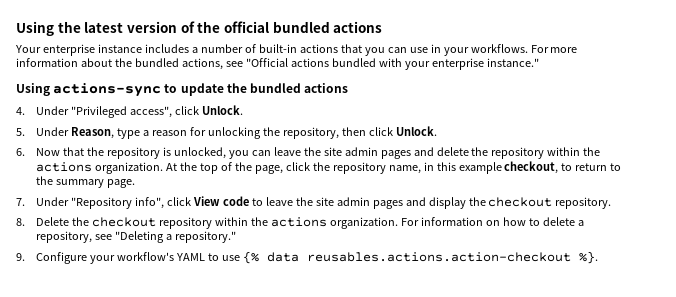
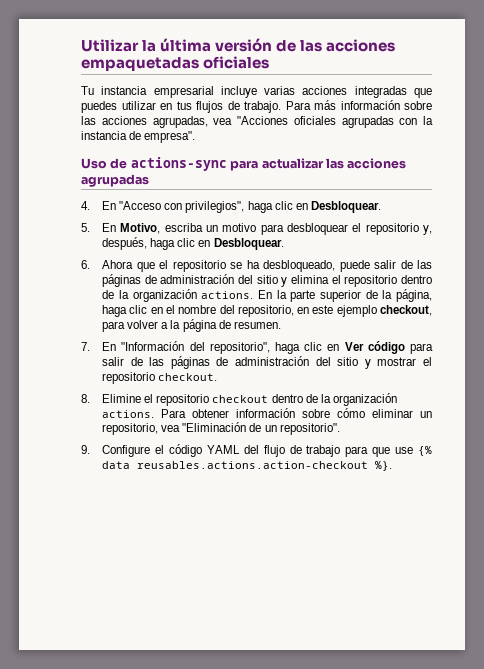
[16,21,383,36] [15,44,578,56] [16,58,539,70] [16,83,349,97] [16,105,243,118] [16,126,437,139] [16,147,601,159] [35,161,622,174] [35,176,135,188] [16,196,612,209] [16,217,584,229] [35,231,236,243] [16,252,219,264] Using the latest version of the official bundled actions // Your enterprise instance includes a number of built-in actions that you can use in your workflows. For more information about the bundled actions, see "Official actions bundled with your enterprise instance." // Using actions-sync to update the bundled actions // 4. Under "Privileged access", click Unlock. // 5. Under Reason, type a reason for unlocking the repository, then click Unlock. // 6. Now that the repository is unlocked, you can leave the site admin pages and delete the repository within the actions organization. At the top of the page, click the repository name, in this example checkout, to return to the summary page. // 7. Under "Repository info", click View code to leave the site admin pages and display the checkout repository. // 8. Delete the checkout repository within the actions organization. For information on how to delete a repository, see "Deleting a repository." // 9. Configure your workflow's YAML to -> [81,38,396,52] [81,56,270,71] [81,86,432,98] [81,100,432,113] [81,116,433,128] [81,131,196,143] [81,157,407,171] [81,174,149,187] [81,201,381,213] [81,223,432,235] [102,237,284,250] [81,260,432,272] [102,274,432,287] [102,289,432,302] [102,305,432,317] [102,319,281,332] [81,341,434,354] [102,356,432,369] [102,372,218,384] [81,393,397,406] [102,408,432,418] [102,422,340,435] [81,444,391,457] Utilizar la última versión de las acciones empaquetadas oficiales // Tu instancia empresarial incluye varias acciones integradas que puedes utilizar en tus flujos de trabajo. Para más información sobre las acciones agrupadas, vea "Acciones oficiales agrupadas con la instancia de empresa". // Uso de actions-sync para actualizar las acciones agrupadas // 4. En "Acceso con privilegios", haga clic en Desbloquear. // 5. En Motivo, escriba un motivo para desbloquear el repositorio y, después, haga clic en Desbloquear. // 6. Ahora que el repositorio se ha desbloqueado, puede salir de las páginas de administración del sitio y elimina el repositorio dentro de la organización actions. En la parte superior de la página, haga clic en el nombre del repositorio, en este ejemplo checkout, para volver a la página de resumen. // 7. En "Información del repositorio", haga clic en Ver código para salir de las páginas de administración del sitio y mostrar el repositorio checkout. // 8. Elimine el repositorio checkout dentro de la organización actions. Para obtener información sobre cómo eliminar un repositorio, vea "Eliminación de un repositorio". // 9. Configure el código YAML del flujo de trabajo para que

